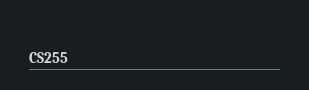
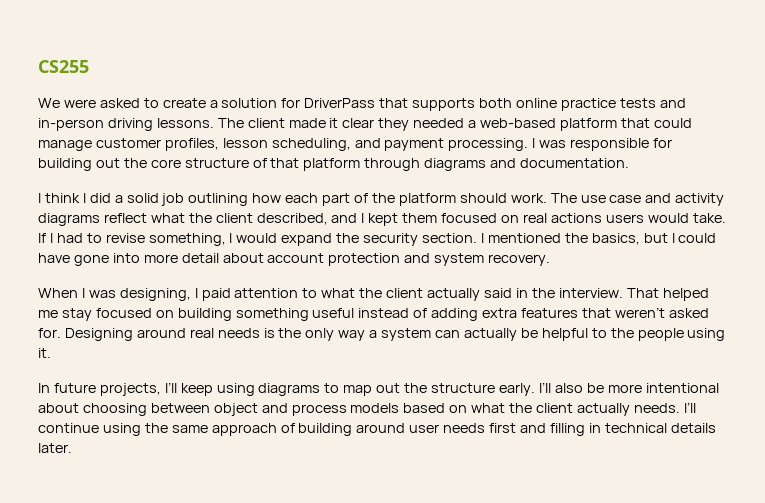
(68, 57) none -> [38,98,686,111] [38,118,692,131] [38,138,673,151] [38,158,630,171] [38,193,725,206] [38,213,726,226] [38,233,717,246] [38,253,551,266] [38,288,709,301] [38,307,709,321] [38,328,726,341] [38,348,51,358] [38,382,719,396] [38,402,696,416] [38,423,716,436] [38,443,72,453] // We were asked to create a solution for DriverPass that supports both online practice tests and in-person driving lessons. The client made it clear they needed a web-based platform that could manage customer profiles, lesson scheduling, and payment processing. I was responsible for building out the core structure of that platform through diagrams and documentation. // I think I did a solid job outlining how each part of the platform should work. The use case and activity diagrams reflect what the client described, and I kept them focused on real actions users would take. If I had to revise something, I would expand the security section. I mentioned the basics, but I could have gone into more detail about account protection and system recovery. // When I was designing, I paid attention to what the client actually said in the interview. That helped me stay focused on building something useful instead of adding extra features that weren’t asked for. Designing around real needs is the only way a system can actually be helpful to the people using it. // In future projects, I’ll keep using diagrams to map out the structure early. I’ll also be more intentional about choosing between object and process models based on what the client actually needs. I’ll continue using the same approach of building around user needs first and filling in technical details later.

